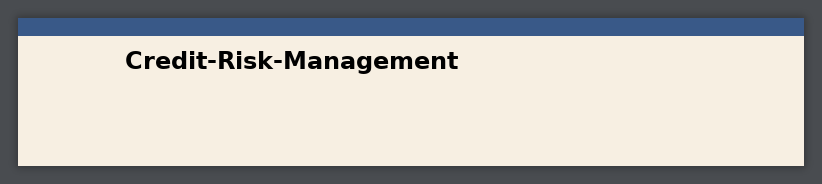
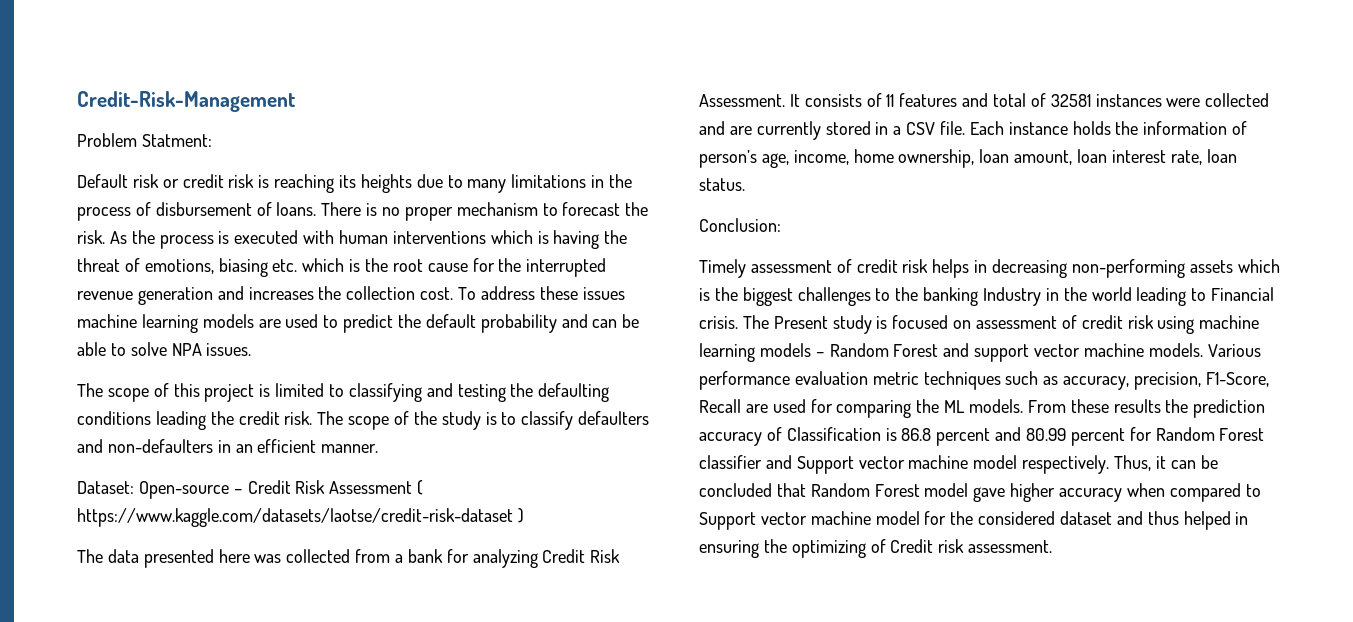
(458, 62) none -> [77,133,212,147] [77,174,633,193] [77,202,649,221] [77,230,628,249] [77,258,607,277] [77,286,625,305] [77,314,640,333] [77,342,252,356] [77,383,610,402] [77,411,650,430] [77,439,379,453] [77,480,424,499] [77,508,524,527] [77,549,621,568] [699,93,1270,107] [699,121,1248,140] [699,149,1237,168] [699,178,745,191] [699,218,781,232] [699,259,1280,278] [699,287,1275,306] [699,315,1260,334] [699,343,1261,362] [699,371,1269,390] [699,399,1266,418] [699,427,1265,446] [699,455,1218,474] [699,483,1261,502] [699,511,1249,530] [699,539,1053,558] // Problem Statment: // Default risk or credit risk is reaching its heights due to many limitations in the process of disbursement of loans. There is no proper mechanism to forecast the risk. As the process is executed with human interventions which is having the threat of emotions, biasing etc. which is the root cause for the interrupted revenue generation and increases the collection cost. To address these issues machine learning models are used to predict the default probability and can be able to solve NPA issues. // The scope of this project is limited to classifying and testing the defaulting conditions leading the credit risk. The scope of the study is to classify defaulters and non-defaulters in an efficient manner. // Dataset: Open-source – Credit Risk Assessment ( https://www.kaggle.com/datasets/laotse/credit-risk-dataset ) // The data presented here was collected from a bank for analyzing Credit Risk Assessment. It consists of 11 features and total of 32581 instances were collected and are currently stored in a CSV file. Each instance holds the information of person’s age, income, home ownership, loan amount, loan interest rate, loan status. // Conclusion: // Timely assessment of credit risk helps in decreasing non-performing assets which is the biggest challenges to the banking Industry in the world leading to Financial crisis. The Present study is focused on assessment of credit risk using machine learning models – Random Forest and support vector machine models. Various performance evaluation metric techniques such as accuracy, precision, F1-Score, Recall are used for comparing the ML models. From these results the prediction accuracy of Classification is 86.8 percent and 80.99 percent for Random Forest classifier and Support vector machine model respectively. Thus, it can be concluded that Random Forest model gave higher accuracy when compared to Support vector machine model for the considered dataset and thus helped in ensuring the optimizing of Credit risk assessment.

